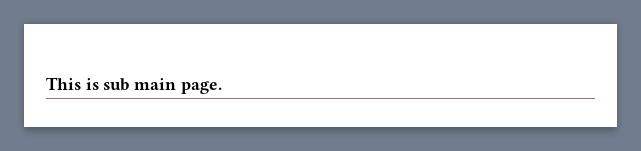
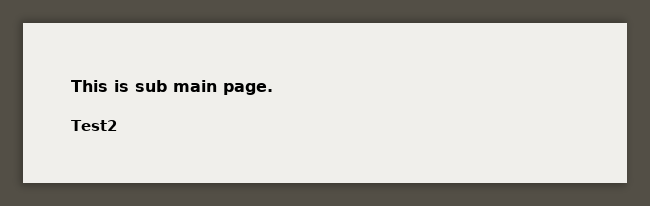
(222, 87) none -> [71,120,117,131] // Test2

